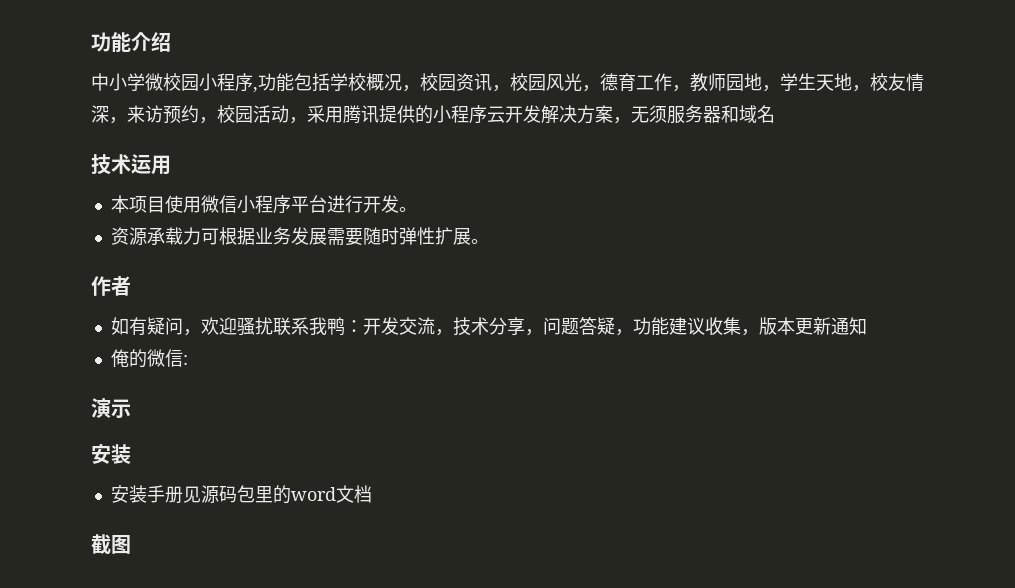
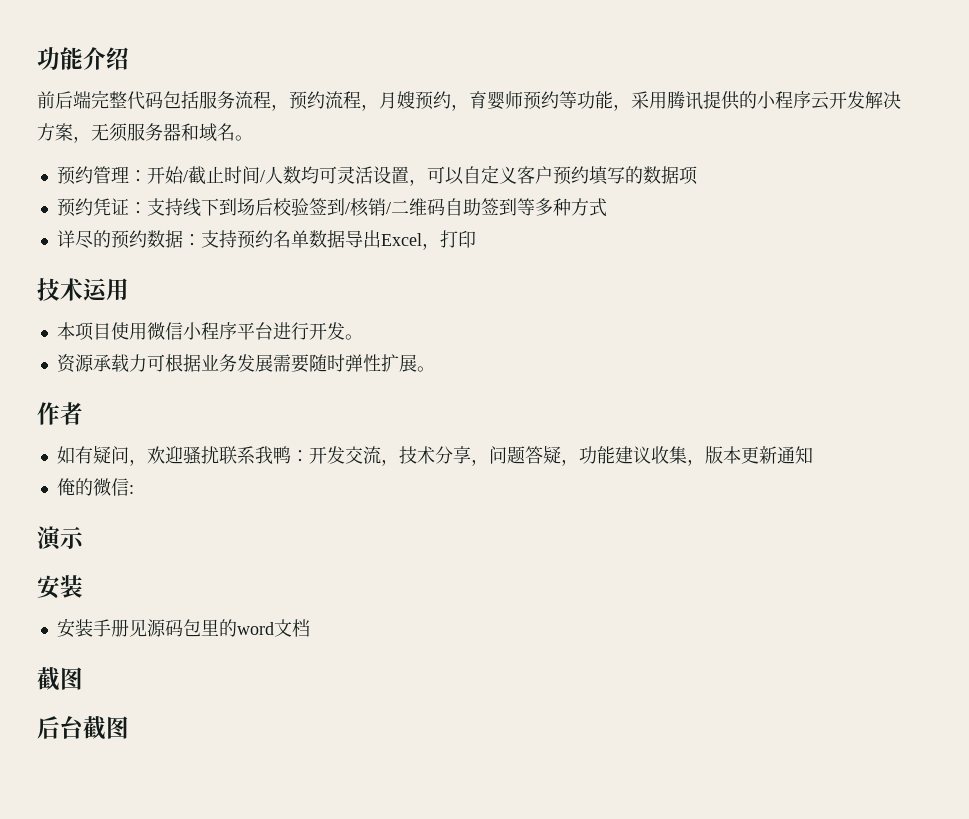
[91,73,924,93] [91,105,289,124] 中小学微校园小程序,功能包括学校概况，校园资讯，校园风光，德育工作，教师园地，学生天地，校友情深，来访预约，校园活动 -> [37,90,613,111] 前后端完整代码包括服务流程，预约流程，月嫂预约，育婴师预约等功能
(775, 114) none -> [235,135,253,141] [56,165,698,186] [56,198,607,217] [56,230,476,250] 。 // 预约管理：开始/截止时间/人数均可灵活设置，可以自定义客户预约填写的数据项 // 预约凭证：支持线下到场后校验签到/核销/二维码自助签到等多种方式 // 详尽的预约数据：支持预约名单数据导出Excel，打印
(131, 544) none -> [37,716,129,740] // 后台截图

